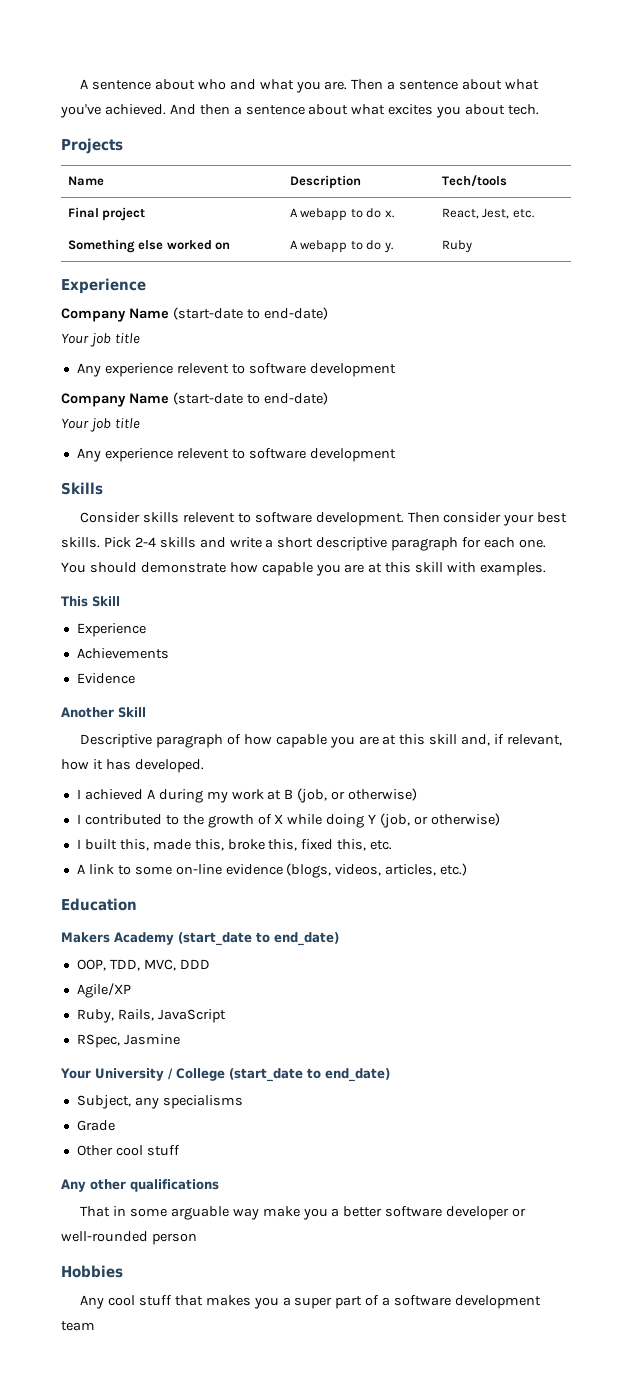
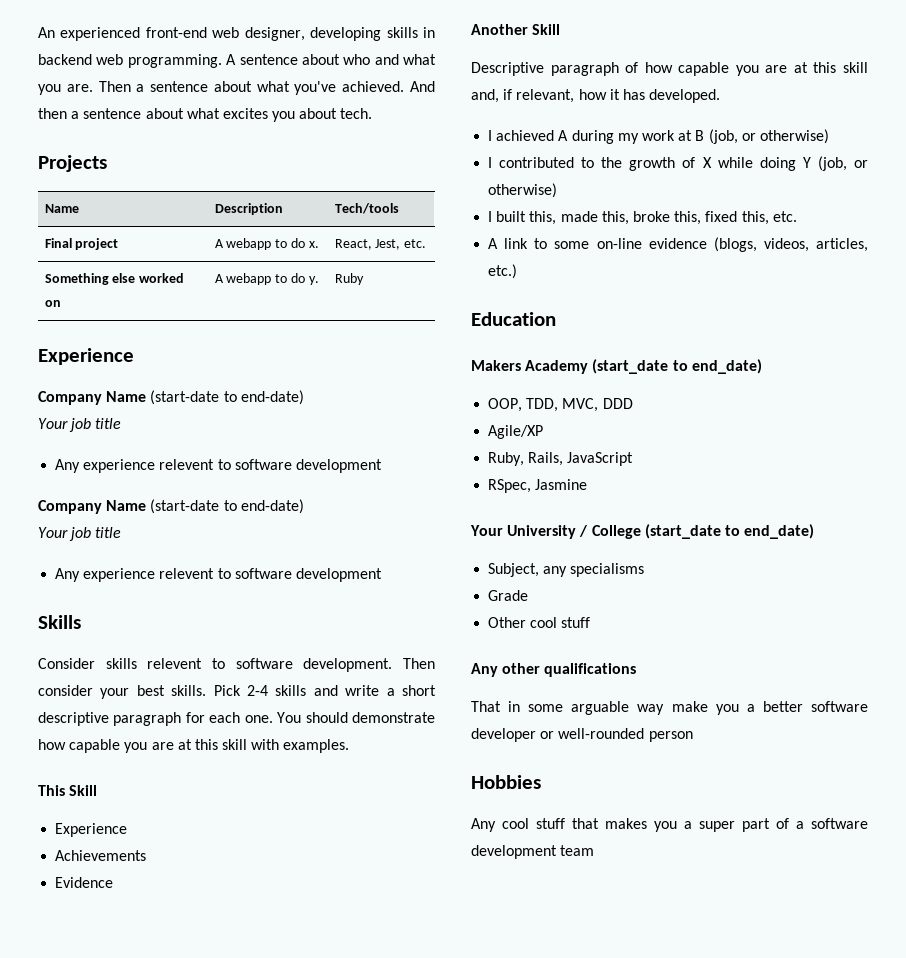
(80, 84) none -> [38,27,435,41] [38,54,222,68] An experienced front-end web designer, developing skills in backend web programming.

